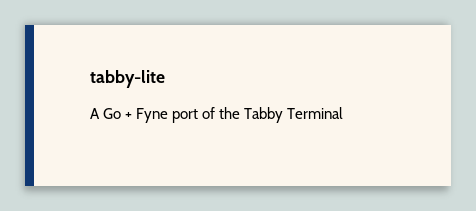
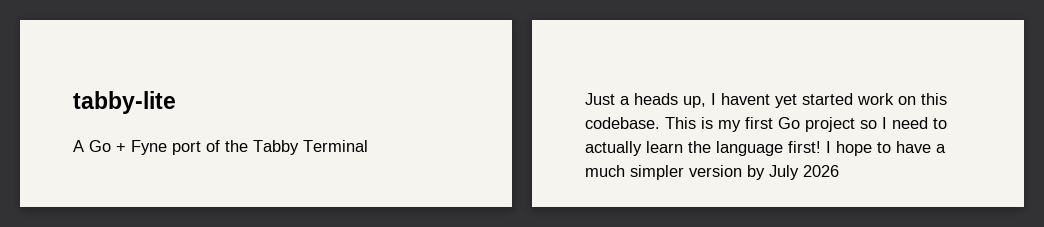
(344, 113) none -> [585,93,947,108] [585,117,947,132] [585,141,946,156] [585,165,839,180] // Just a heads up, I havent yet started work on this codebase. This is my first Go project so I need to actually learn the language first! I hope to have a much simpler version by July 2026

